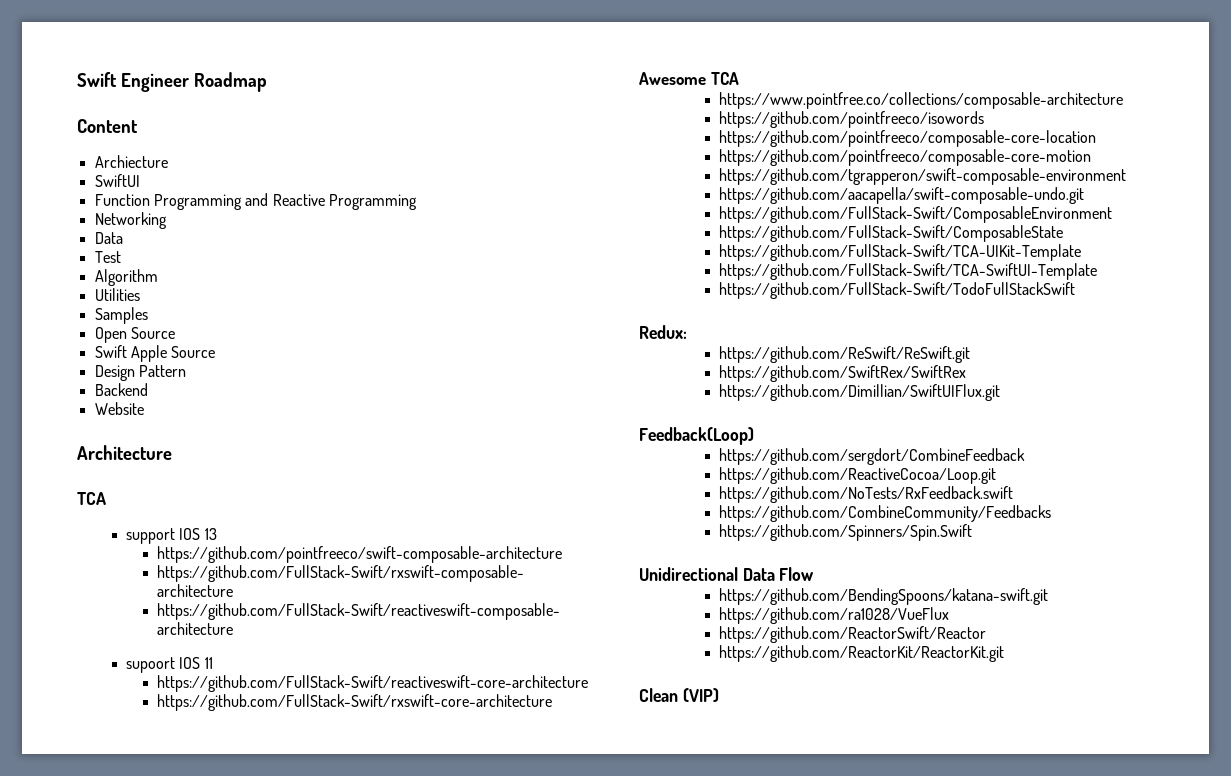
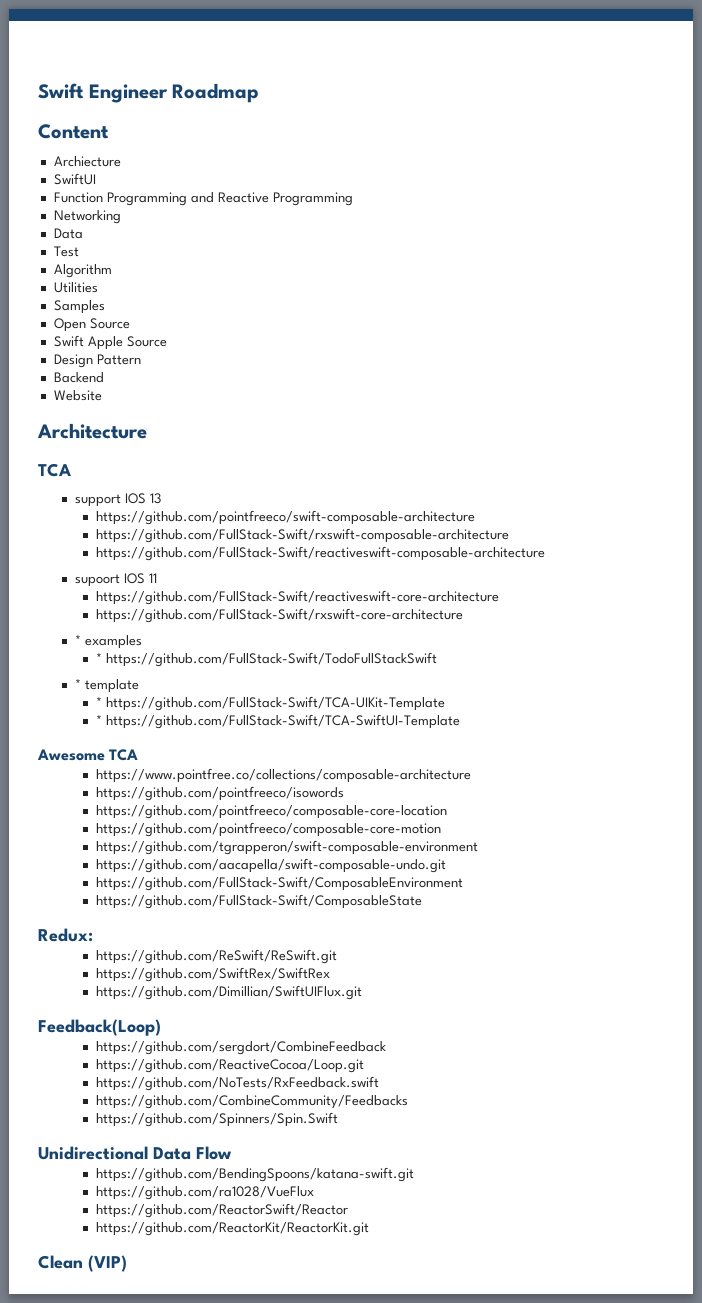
(553, 702) none -> [75,635,143,649] [96,652,438,667] [75,679,140,693] [96,696,446,711] [96,714,461,729] // * examples // * https://github.com/FullStack-Swift/TodoFullStackSwift // * template // * https://github.com/FullStack-Swift/TCA-UIKit-Template // * https://github.com/FullStack-Swift/TCA-SwiftUI-Template
[719,244,1082,261] [719,263,1098,280] [719,282,1076,299] // https://github.com/FullStack-Swift/TCA-UIKit-Template // https://github.com/FullStack-Swift/TCA-SwiftUI-Template // https://github.com/FullStack-Swift/TodoFullStackSwift -> (423, 901) none

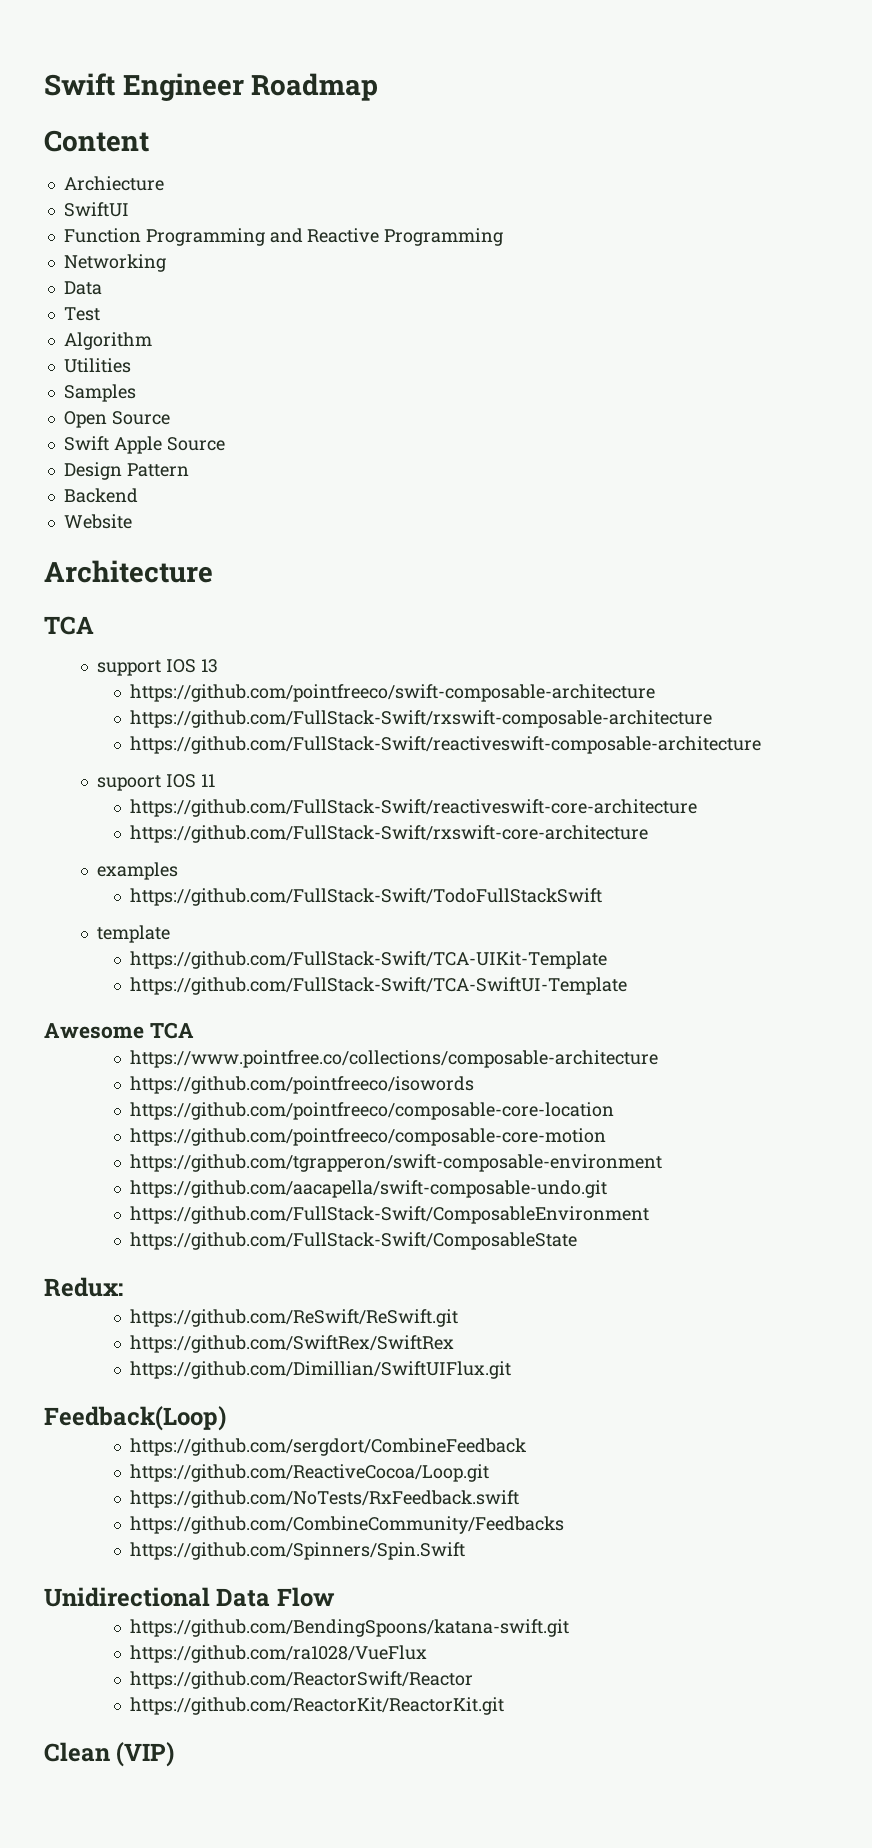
[75,635,82,645] * -> (648, 834) none
[96,653,103,663] * -> (178, 871) none
[75,679,82,689] * -> (602, 897) none
[96,697,103,707] * -> (170, 934) none
[96,715,103,725] * -> (607, 960) none

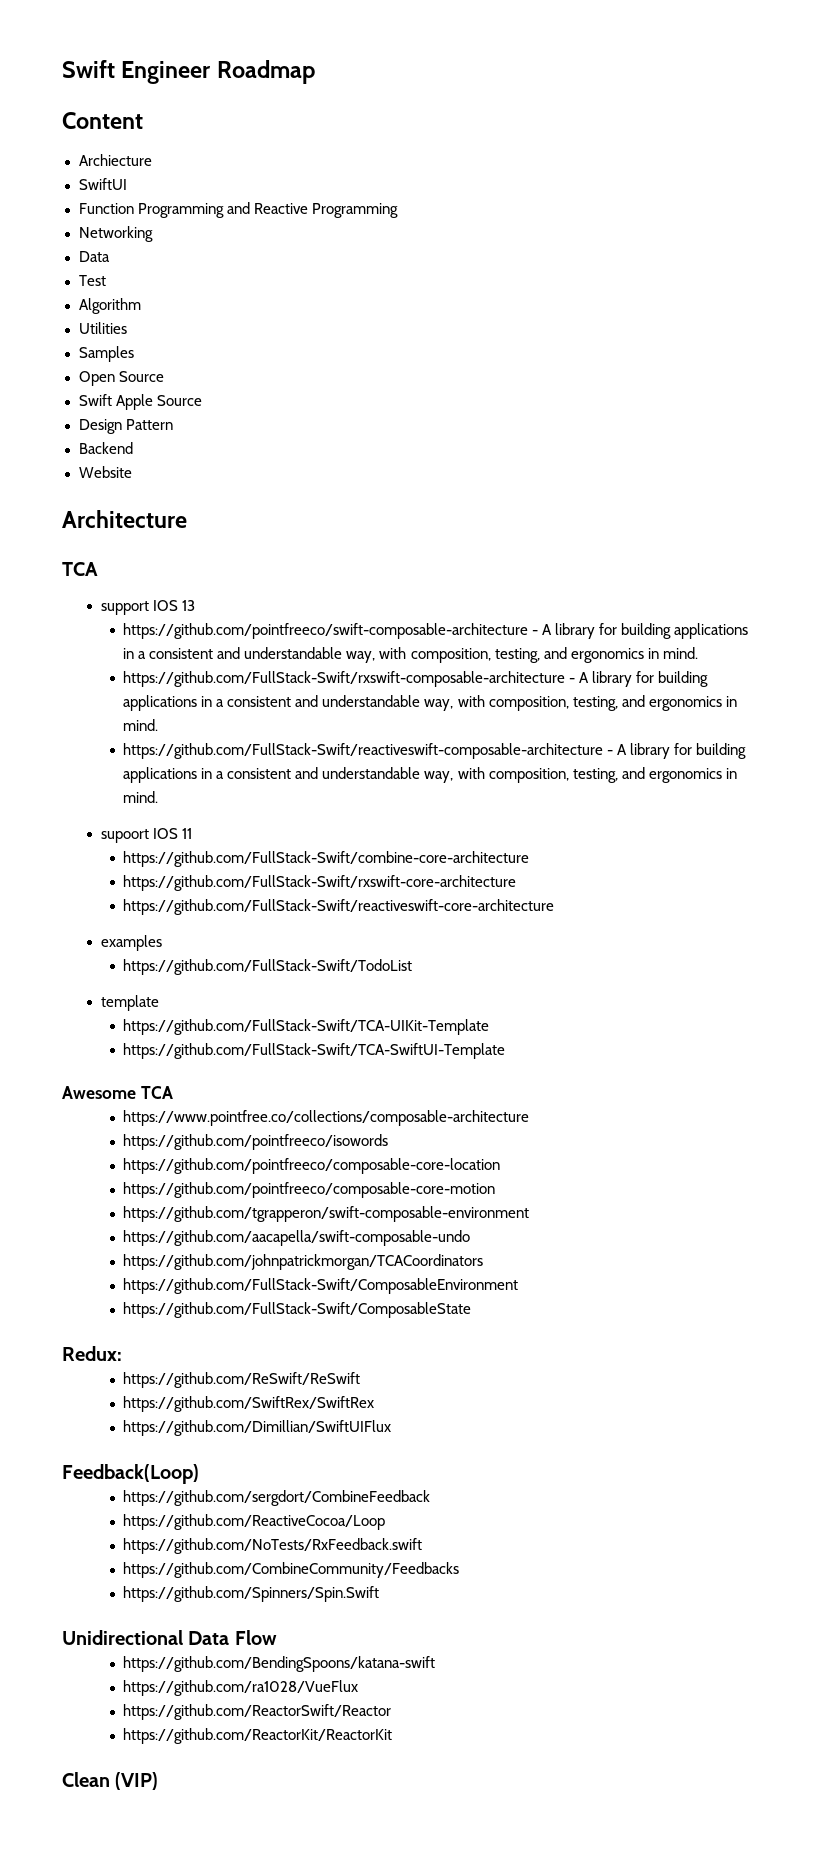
[129,710,712,728] [129,736,761,754] // https://github.com/FullStack-Swift/rxswift-composable-architecture // https://github.com/FullStack-Swift/reactiveswift-composable-architecture -> [532,623,749,639] [123,647,698,663] [123,671,709,687] [123,695,737,711] [123,719,159,731] [123,743,747,759] [123,767,737,783] [123,791,159,803] - A library for building applications in a consistent and understandable way, with composition, testing, and ergonomics in mind. // https://github.com/FullStack-Swift/rxswift-composable-architecture - A library for building applications in a consistent and understandable way, with composition, testing, and ergonomics in mind. // https://github.com/FullStack-Swift/reactiveswift-composable-architecture - A library for building applications in a consistent and understandable way, with composition, testing, and ergonomics in mind.
[129,799,697,817] https://github.com/FullStack-Swift/reactiveswift-core-architecture -> [123,851,530,867] https://github.com/FullStack-Swift/combine-core-architecture
(648, 834) none -> [123,899,555,915] // https://github.com/FullStack-Swift/reactiveswift-core-architecture
[129,888,602,906] https://github.com/FullStack-Swift/TodoFullStackSwift -> [123,959,413,975] https://github.com/FullStack-Swift/TodoList
[129,1180,607,1198] https://github.com/aacapella/swift-composable-undo.git -> [123,1230,471,1246] [123,1254,484,1270] https://github.com/aacapella/swift-composable-undo // https://github.com/johnpatrickmorgan/TCACoordinators
[129,1309,458,1327] https://github.com/ReSwift/ReSwift.git -> [123,1372,361,1388] https://github.com/ReSwift/ReSwift
[129,1361,511,1379] https://github.com/Dimillian/SwiftUIFlux.git -> [123,1420,392,1436] https://github.com/Dimillian/SwiftUIFlux
[129,1464,489,1482] https://github.com/ReactiveCocoa/Loop.git -> [123,1514,386,1530] https://github.com/ReactiveCocoa/Loop
[129,1619,569,1637] https://github.com/BendingSpoons/katana-swift.git -> [123,1656,436,1672] https://github.com/BendingSpoons/katana-swift
[129,1697,504,1715] https://github.com/ReactorKit/ReactorKit.git -> [123,1728,393,1744] https://github.com/ReactorKit/ReactorKit

